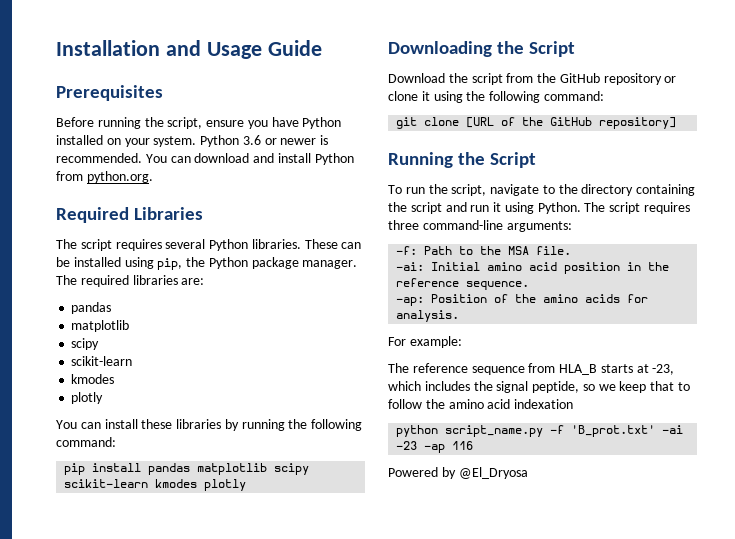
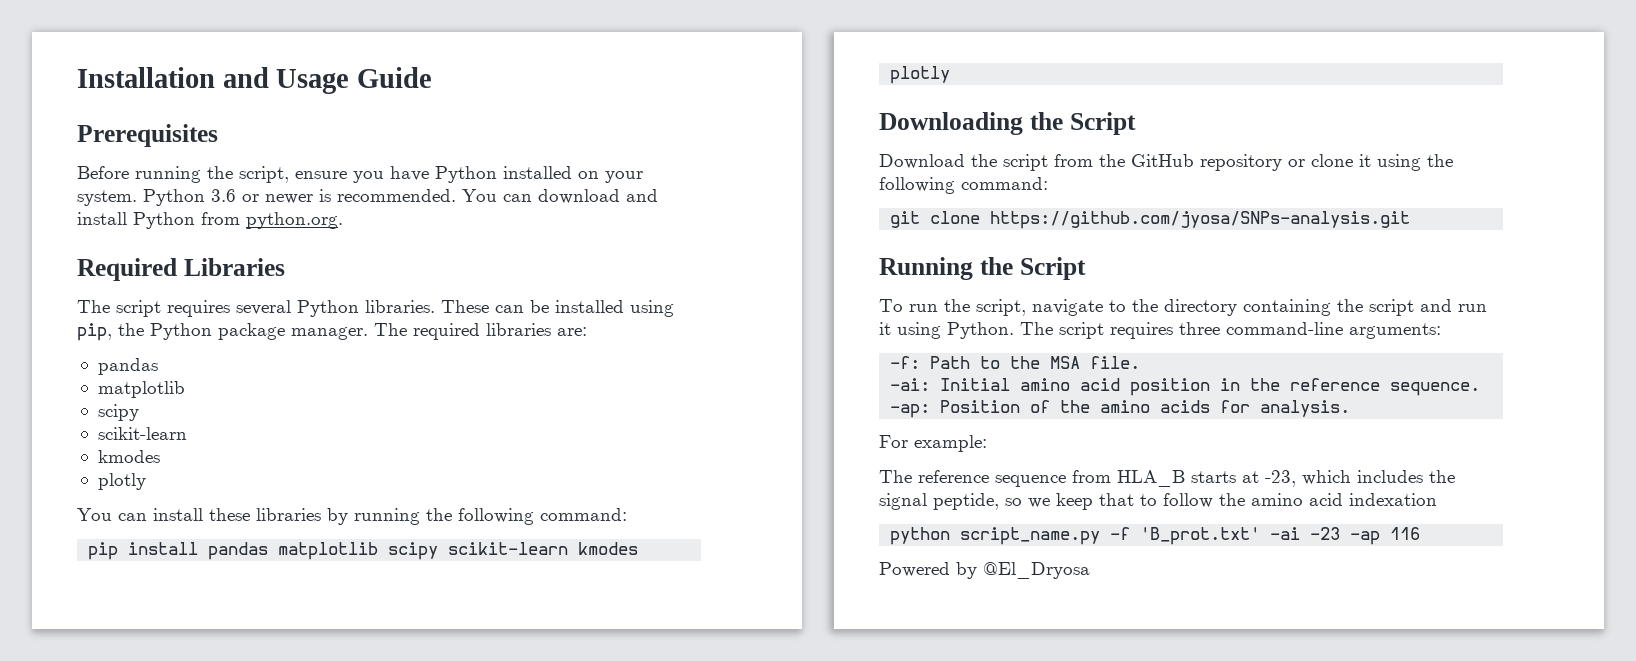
[466,117,677,129] [URL of the GitHub repository] -> [990,211,1411,229] https://github.com/jyosa/SNPs-analysis.git

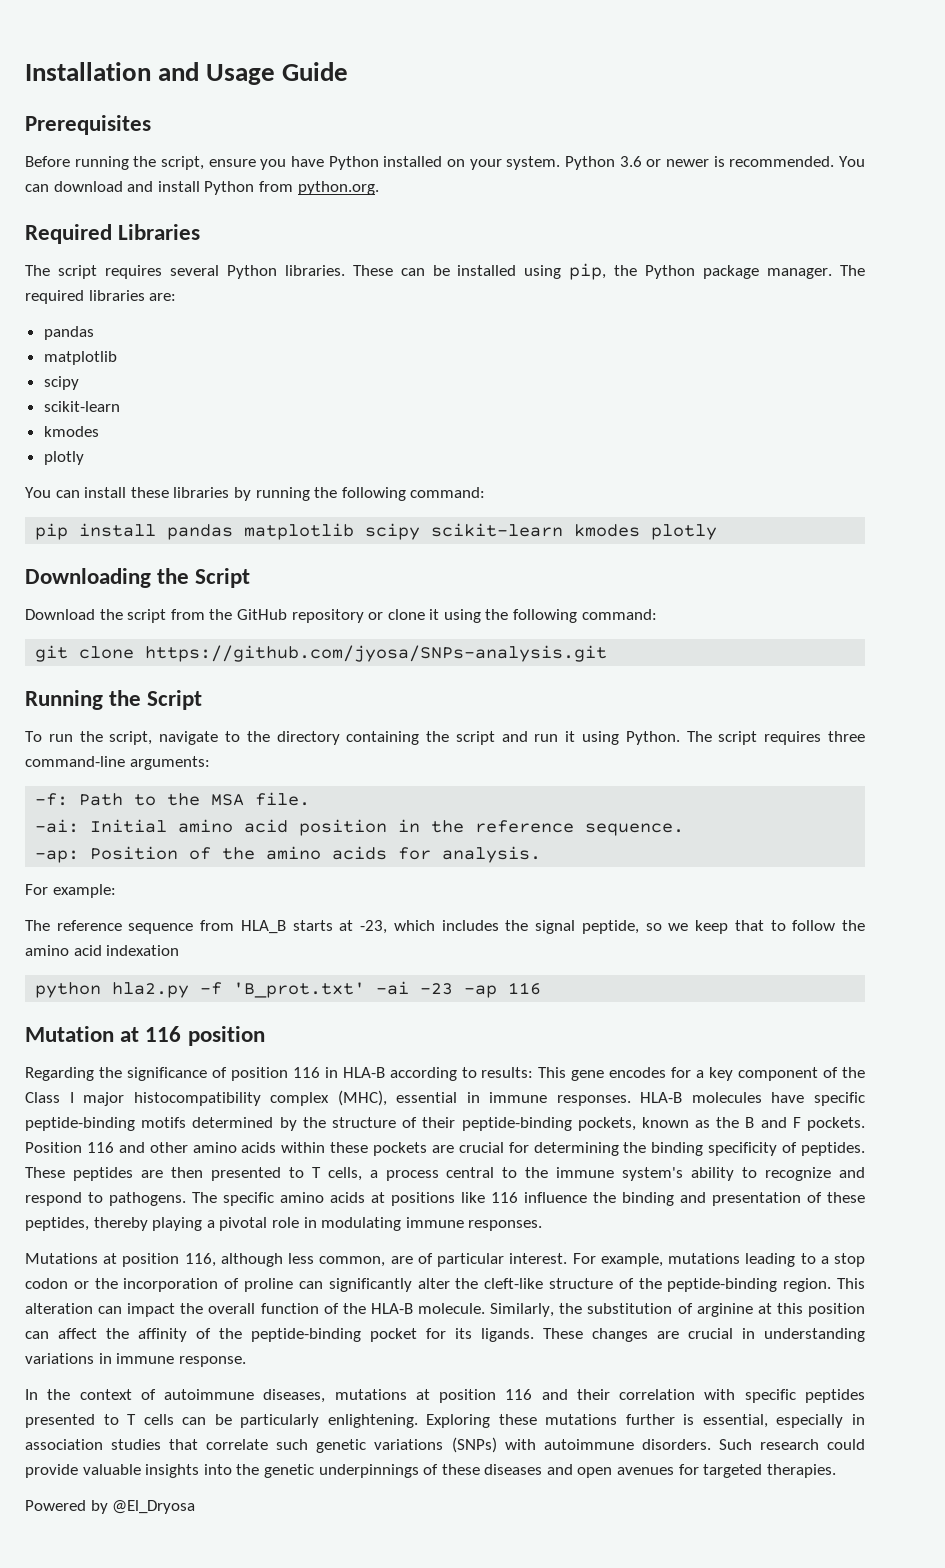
[960,527,1101,545] script_name.py -> [112,982,190,998] hla2.py
(1421, 533) none -> [25,1026,265,1046] [25,1067,865,1081] [25,1090,866,1106] [25,1117,865,1131] [25,1142,865,1156] [25,1167,866,1181] [25,1192,865,1206] [25,1217,543,1231] [25,1253,866,1267] [25,1278,865,1292] [25,1303,866,1317] [25,1328,865,1342] [25,1353,246,1367] [25,1389,865,1403] [25,1414,865,1428] [25,1437,866,1453] [25,1464,836,1478] // Mutation at 116 position // Regarding the significance of position 116 in HLA-B according to results: This gene encodes for a key component of the Class I major histocompatibility complex (MHC), essential in immune responses. HLA-B molecules have specific peptide-binding motifs determined by the structure of their peptide-binding pockets, known as the B and F pockets. Position 116 and other amino acids within these pockets are crucial for determining the binding specificity of peptides. These peptides are then presented to T cells, a process central to the immune system's ability to recognize and respond to pathogens. The specific amino acids at positions like 116 influence the binding and presentation of these peptides, thereby playing a pivotal role in modulating immune responses. // Mutations at position 116, although less common, are of particular interest. For example, mutations leading to a stop codon or the incorporation of proline can significantly alter the cleft-like structure of the peptide-binding region. This alteration can impact the overall function of the HLA-B molecule. Similarly, the substitution of arginine at this position can affect the affinity of the peptide-binding pocket for its ligands. These changes are crucial in understanding variations in immune response. // In the context of autoimmune diseases, mutations at position 116 and their correlation with specific peptides presented to T cells can be particularly enlightening. Exploring these mutations further is essential, especially in association studies that correlate such genetic variations (SNPs) with autoimmune disorders. Such research could provide valuable insights into the genetic underpinnings of these diseases and open avenues for targeted therapies.

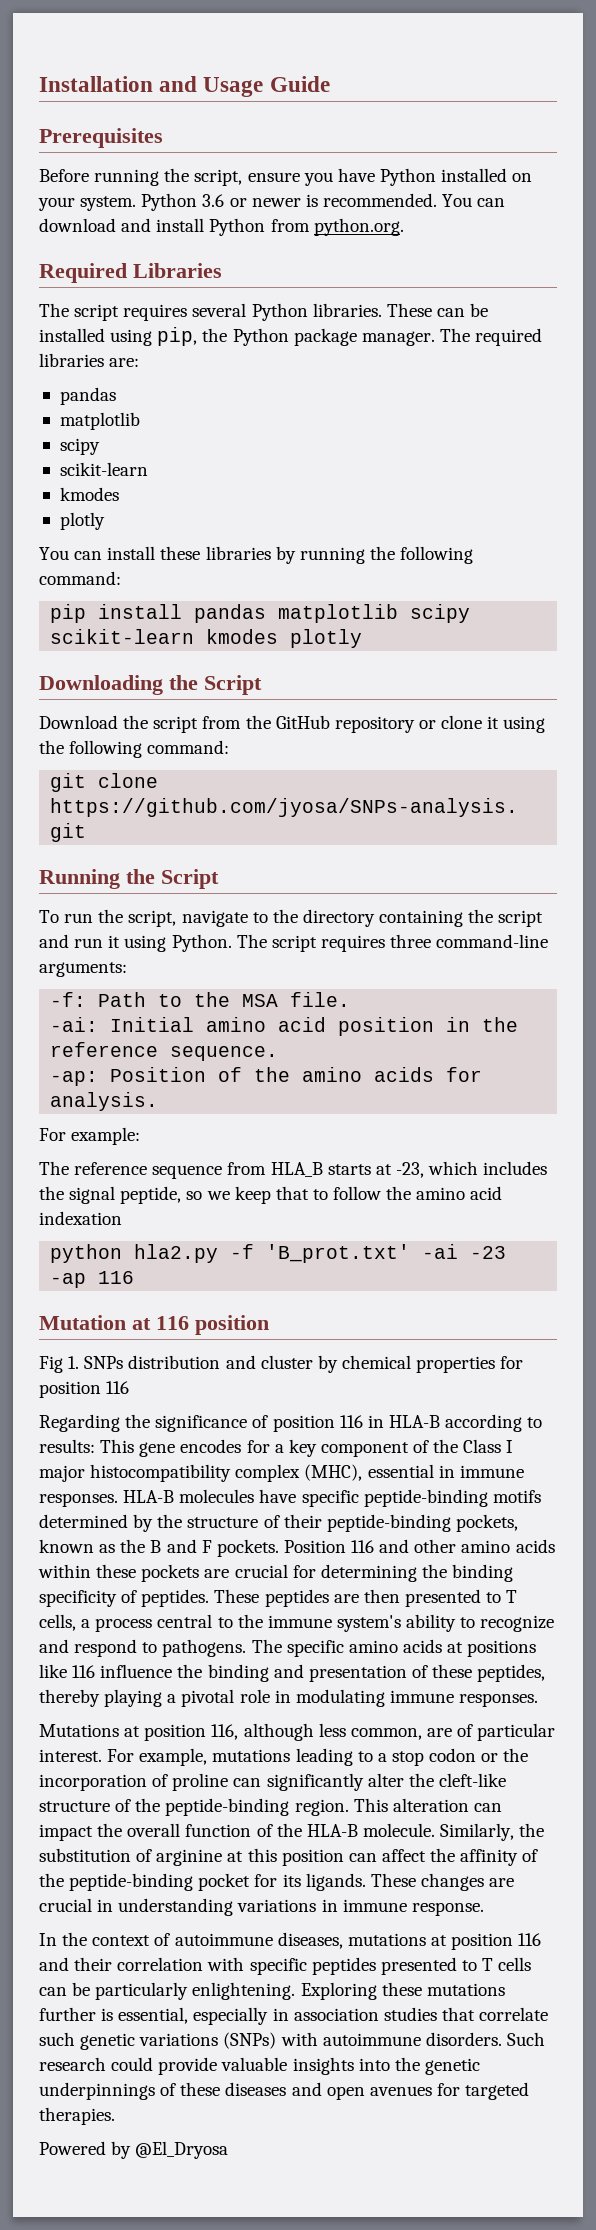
(265, 1036) none -> [39,1355,524,1373] [39,1381,130,1398] // Fig 1. SNPs distribution and cluster by chemical properties for position 116

